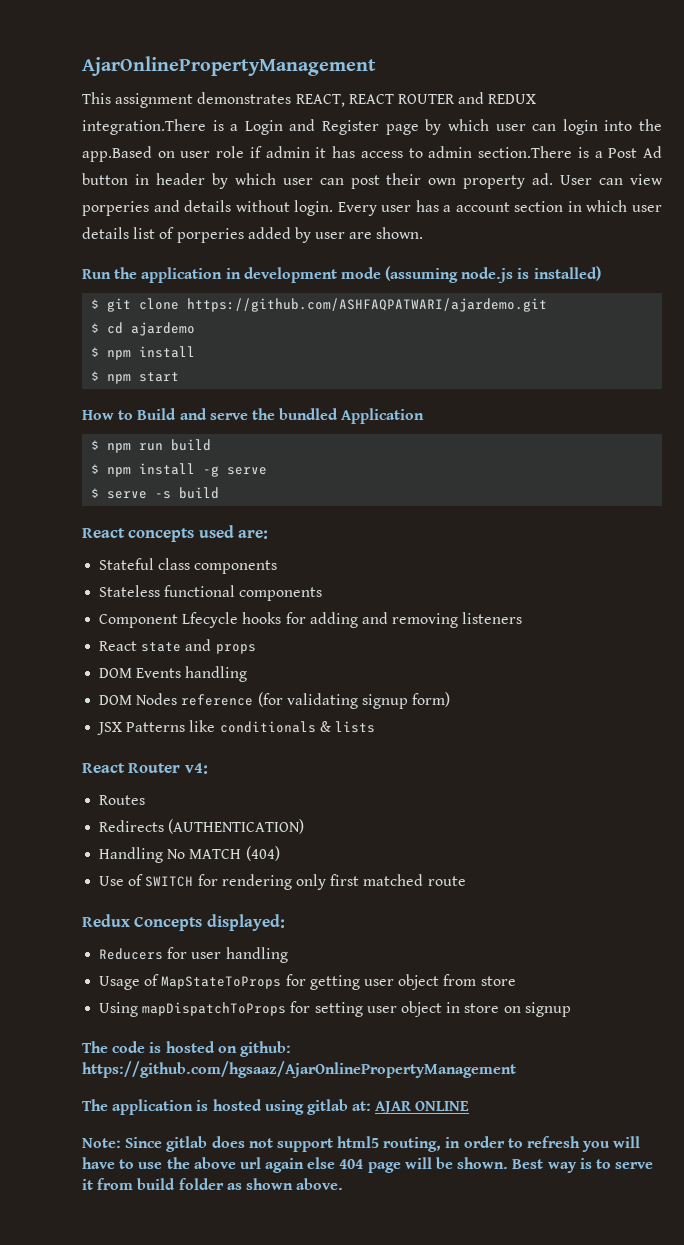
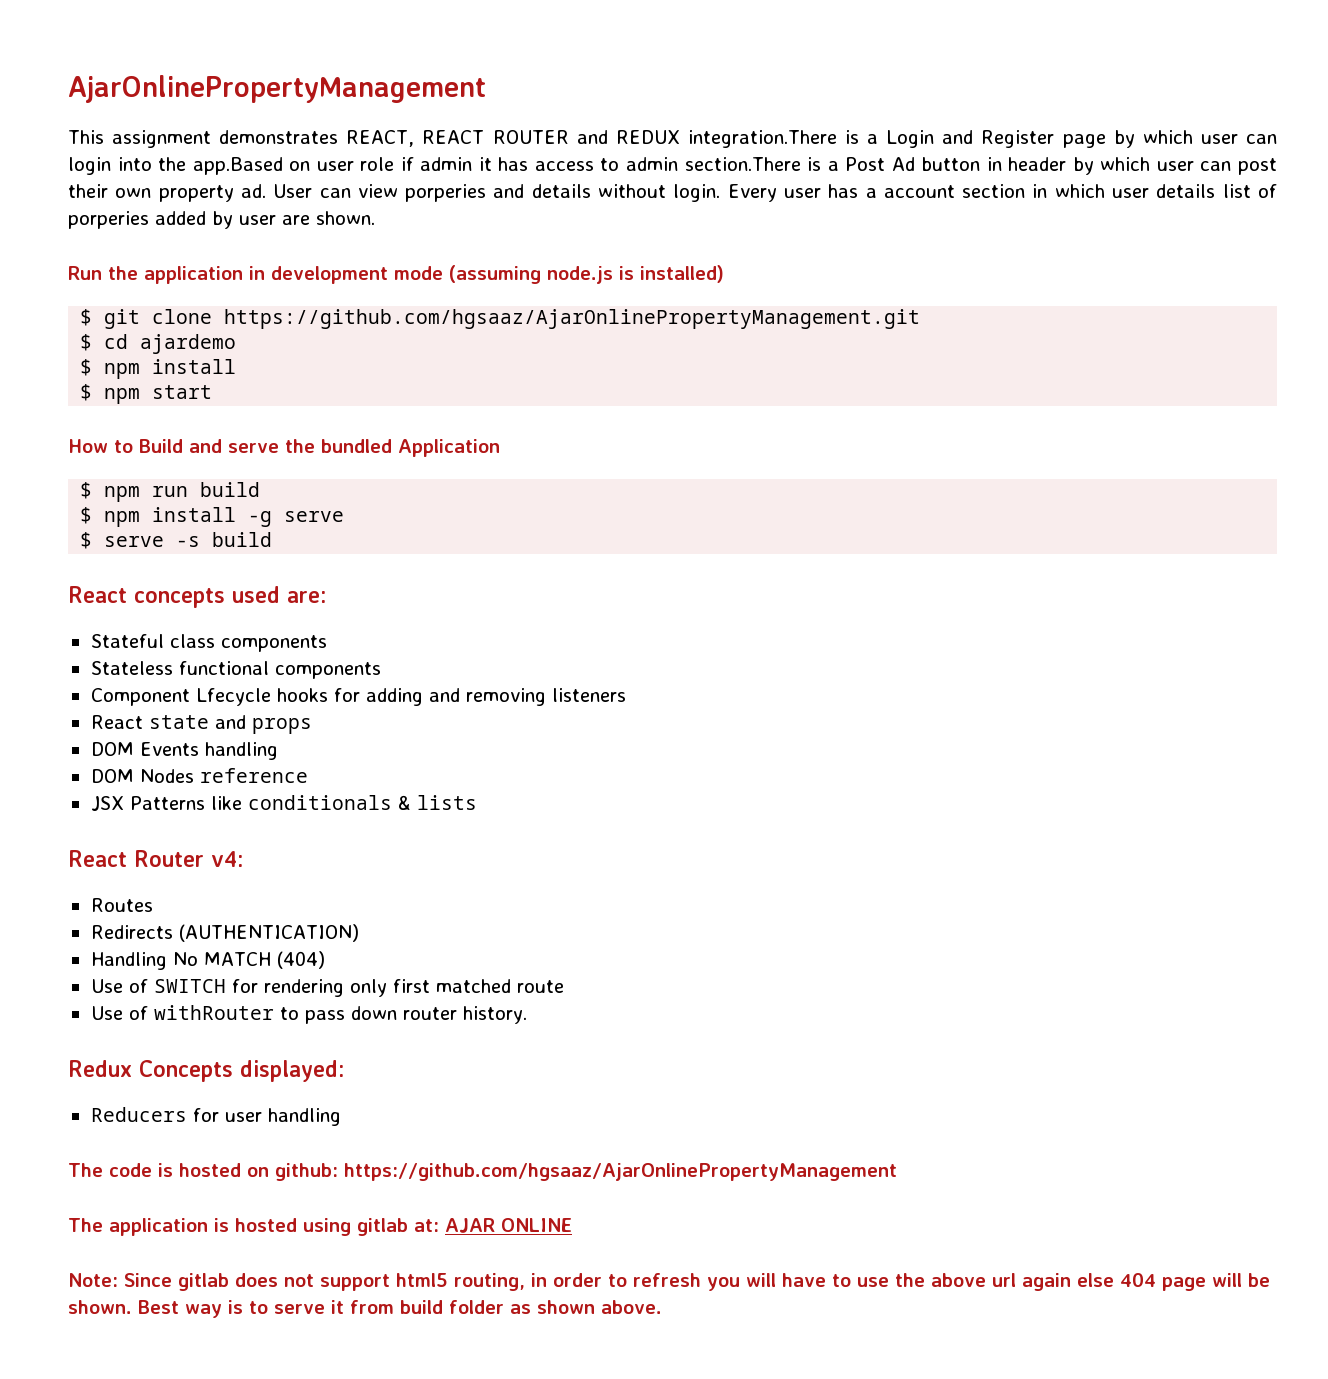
[187,298,548,312] https://github.com/ASHFAQPATWARI/ajardemo.git -> [224,309,921,329] https://github.com/hgsaaz/AjarOnlinePropertyManagement.git
[257,692,451,709] (for validating signup form) -> (308, 775) none
(466, 881) none -> [90,1005,527,1024] // Use of withRouter to pass down router history.
[99,974,516,990] [99,1001,571,1017] // Usage of MapStateToProps for getting user object from store // Using mapDispatchToProps for setting user object in store on signup -> (341, 1117) none

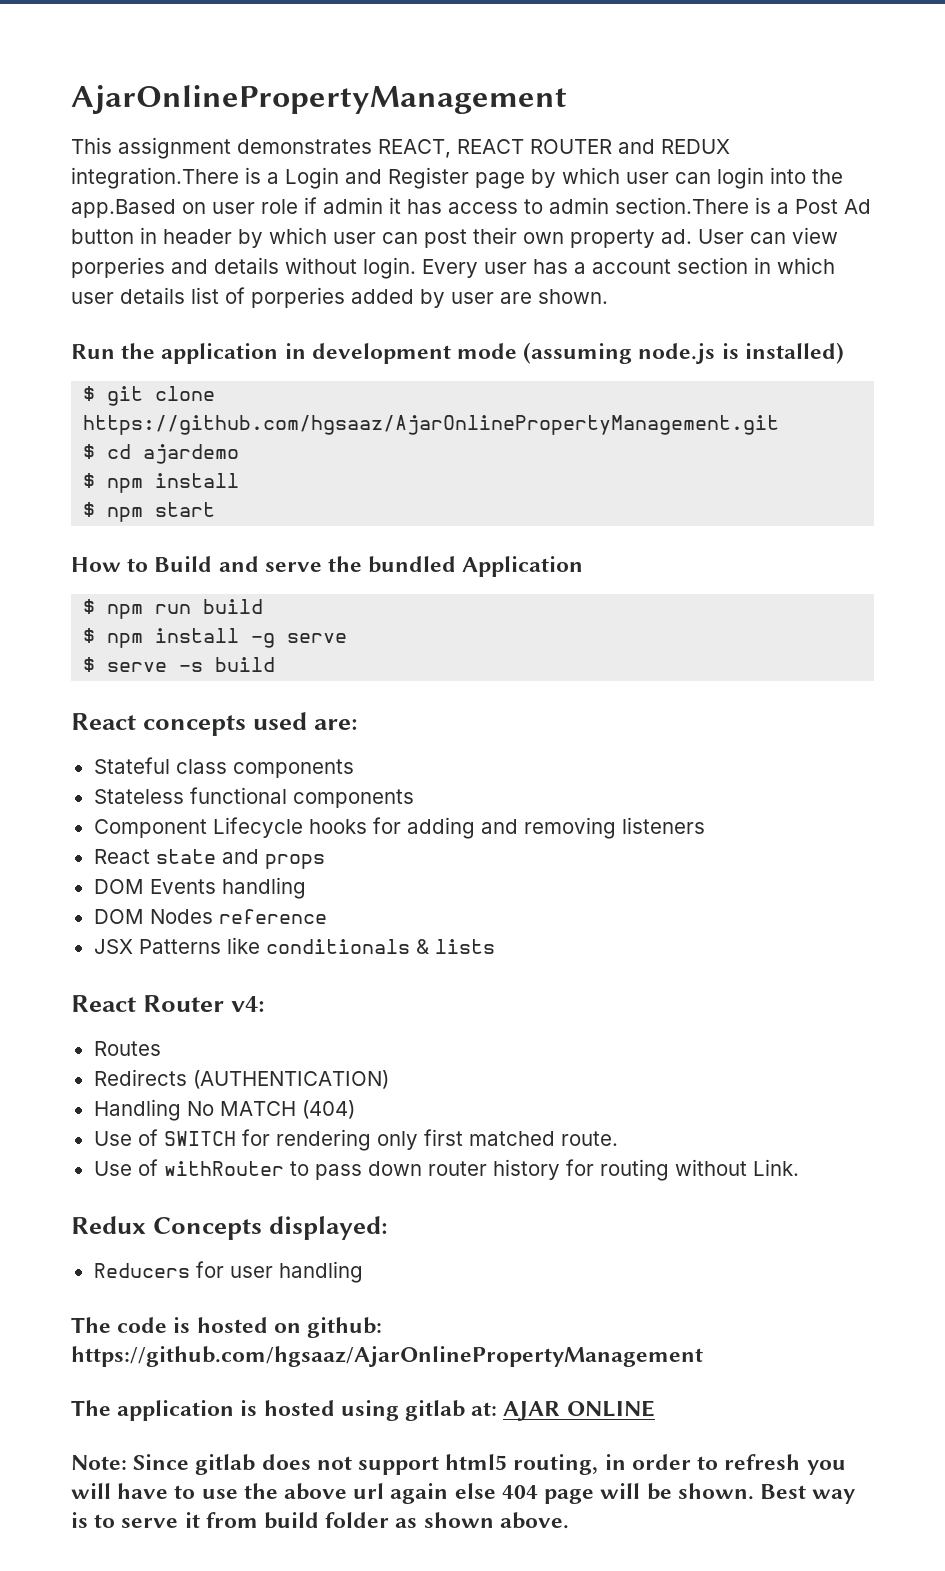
[195,688,271,706] Lfecycle -> [212,817,303,838] Lifecycle
[516,980,564,993] route -> [560,1131,618,1146] route.
[462,1006,527,1024] history. -> [492,1159,799,1181] history for routing without Link.

